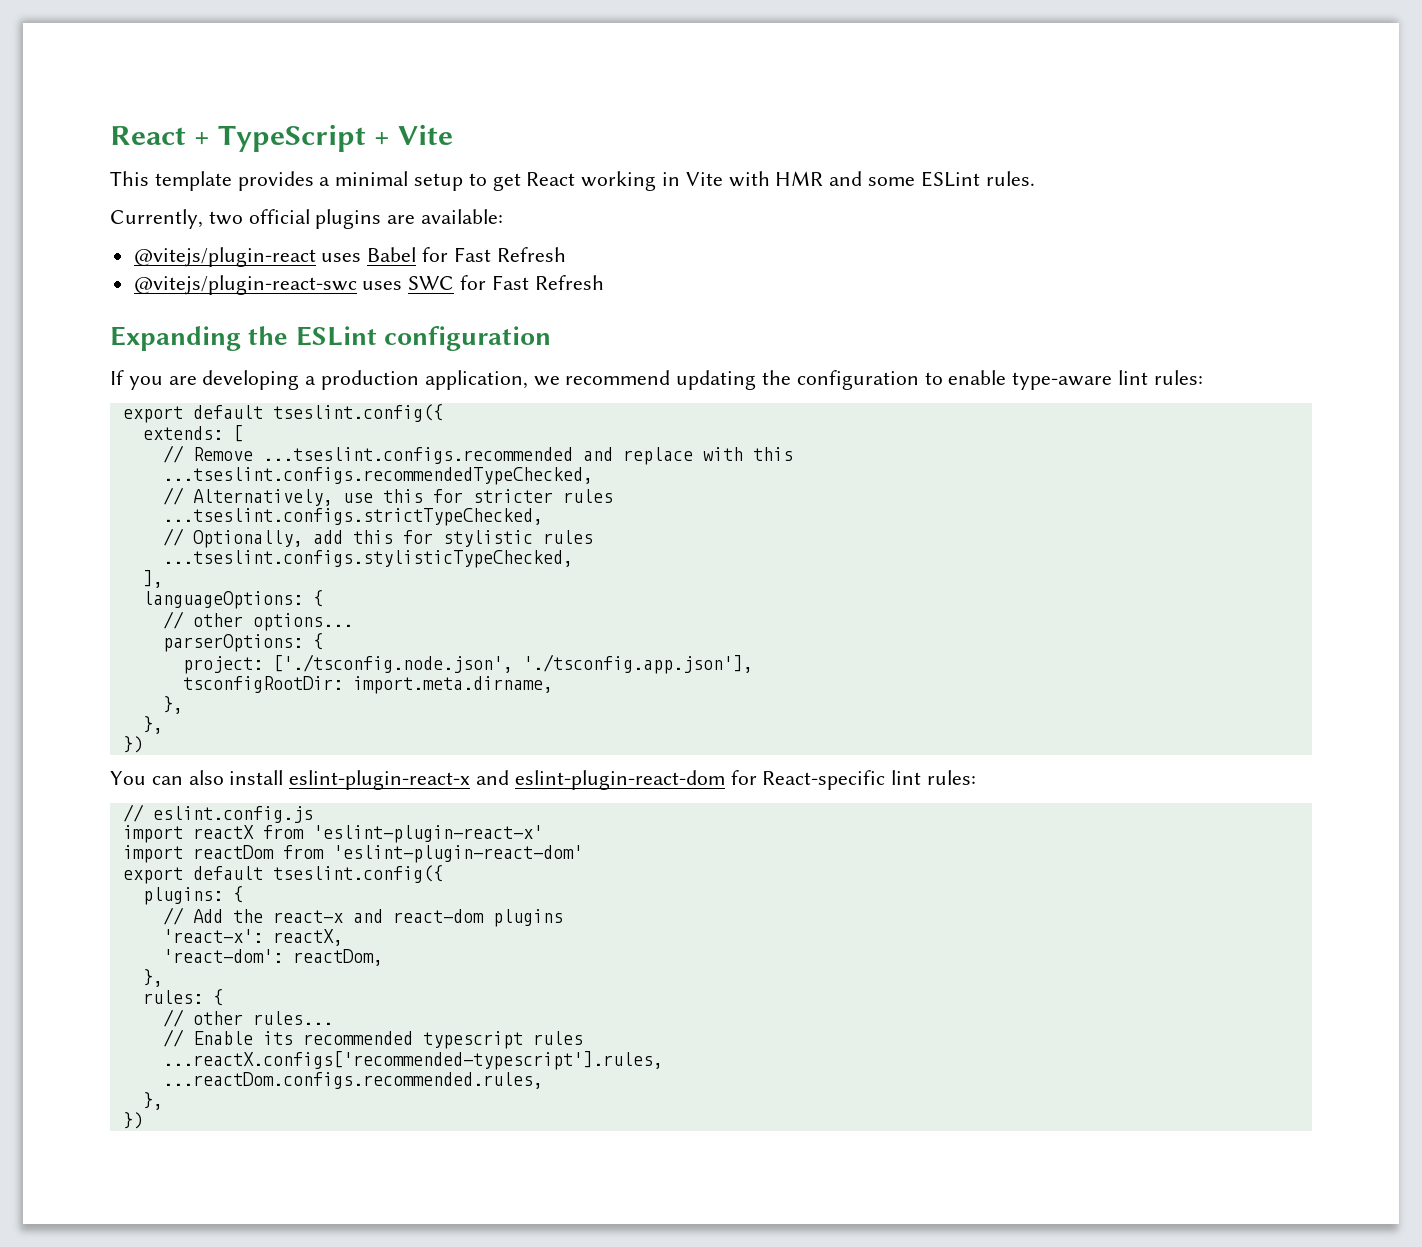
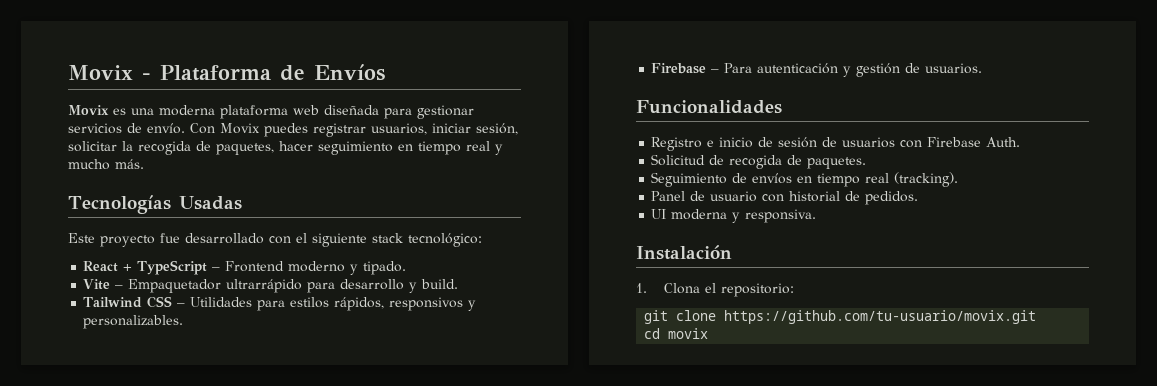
[110,124,454,152] [110,171,1035,191] [110,209,504,229] [133,247,566,267] [133,275,604,295] [110,326,551,351] [110,370,1203,390] [122,404,443,423] [142,425,243,442] [162,445,793,465] [162,467,593,485] [162,487,613,506] [162,508,543,526] [162,528,593,548] [162,550,573,568] [142,570,163,588] [142,590,323,609] [162,611,353,631] [162,633,323,652] [182,654,753,674] [182,676,553,694] [162,696,183,714] [142,716,163,734] [122,736,143,753] [110,770,977,790] [122,804,313,823] [122,825,543,843] [122,845,583,863] [122,865,443,884] [142,886,243,905] [162,907,563,927] [162,929,343,946] [162,949,383,966] [142,969,163,987] [142,989,223,1006] [162,1009,333,1027] [162,1029,583,1049] [162,1051,663,1070] [162,1072,543,1089] [142,1092,163,1110] [122,1112,143,1129] React + TypeScript + Vite // This template provides a minimal setup to get React working in Vite with HMR and some ESLint rules. // Currently, two official plugins are available: // @vitejs/plugin-react uses Babel for Fast Refresh // @vitejs/plugin-react-swc uses SWC for Fast Refresh // Expanding the ESLint configuration // If you are developing a production application, we recommend updating the configuration to enable type-aware lint rules: // export default tseslint.config({ // extends: [ // // Remove ...tseslint.configs.recommended and replace with this // ...tseslint.configs.recommendedTypeChecked, // // Alternatively, use this for stricter rules // ...tseslint.configs.strictTypeChecked, // // Optionally, add this for stylistic rules // ...tseslint.configs.stylisticTypeChecked, // ], // languageOptions: { // // other options... // parserOptions: { // project: ['./tsconfig.node.json', './tsconfig.app.json'], // tsconfigRootDir: import.meta.dirname, // }, // }, // }) // You can also install eslint-plugin-react-x and eslint-plugin-react-dom for React-specific lint rules: // // eslint.config.js // import reactX from 'eslint-plugin-react-x' // import reactDom from 'eslint-plugin-react-dom' // export default tseslint.config({ // plugins: { // // Add the react-x and react-dom plugins // 'react-x': reactX, // 'react-dom': reactDom, // }, // rules: { // // other rules... // // Enable its recommended typescript rules // ...reactX.configs['recommended-typescript'].rules, // ...reactDom.configs.recommended.rules, // }, // }) -> [68,64,385,81] [68,105,474,119] [68,123,518,137] [68,141,503,155] [68,159,144,170] [68,195,242,214] [68,233,482,247] [83,260,407,275] [83,279,459,293] [83,296,477,311] [83,315,184,329] [651,63,983,77] [636,100,782,114] [651,137,1021,151] [651,154,867,169] [651,172,959,187] [651,191,919,205] [651,209,817,223] [636,245,732,260] [636,283,794,297] [644,310,1037,324] [644,328,709,339] Movix - Plataforma de Envíos // Movix es una moderna plataforma web diseñada para gestionar servicios de envío. Con Movix puedes registrar usuarios, iniciar sesión, solicitar la recogida de paquetes, hacer seguimiento en tiempo real y mucho más. // Tecnologías Usadas // Este proyecto fue desarrollado con el siguiente stack tecnológico: // React + TypeScript – Frontend moderno y tipado. // Vite – Empaquetador ultrarrápido para desarrollo y build. // Tailwind CSS – Utilidades para estilos rápidos, responsivos y personalizables. // Firebase – Para autenticación y gestión de usuarios. // Funcionalidades // Registro e inicio de sesión de usuarios con Firebase Auth. // Solicitud de recogida de paquetes. // Seguimiento de envíos en tiempo real (tracking). // Panel de usuario con historial de pedidos. // UI moderna y responsiva. // Instalación // 1. Clona el repositorio: // git clone https://github.com/tu-usuario/movix.git // cd movix

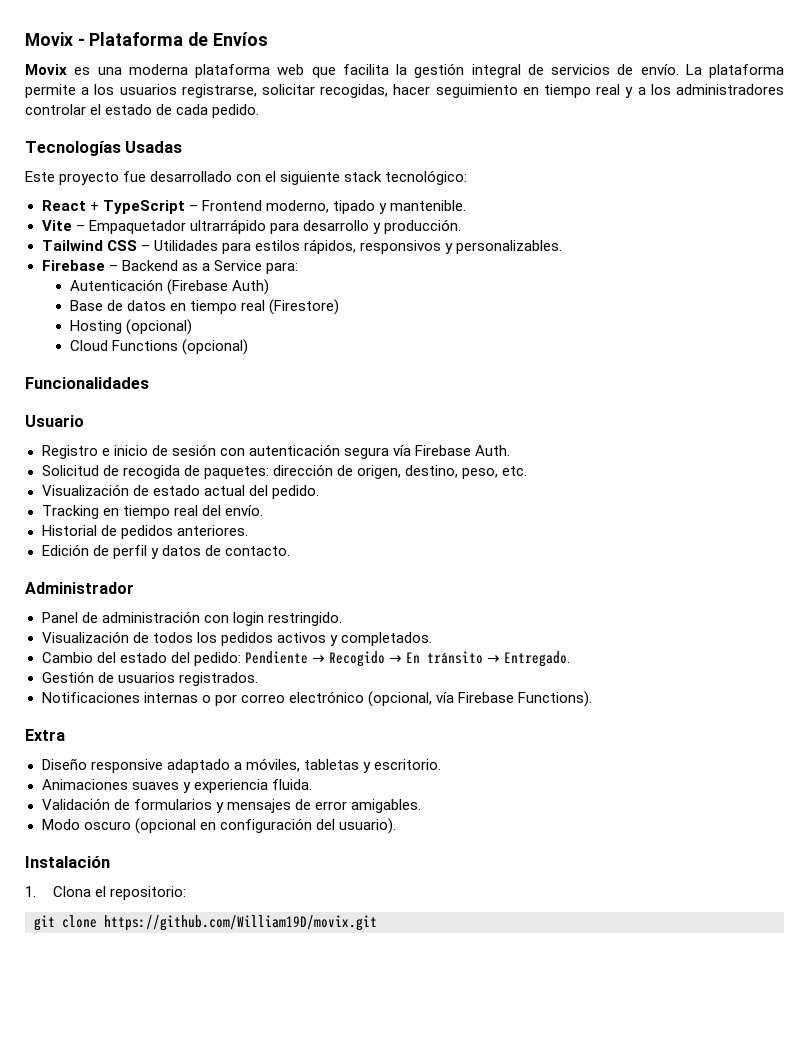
[324,105,474,119] [68,123,518,137] [68,141,274,155] diseñada para gestionar servicios de envío. Con Movix puedes registrar usuarios, iniciar sesión, solicitar la recogida de paquetes, -> [311,63,784,78] [25,84,389,98] que facilita la gestión integral de servicios de envío. La plataforma permite a los usuarios registrarse, solicitar recogidas,
[68,159,144,170] mucho más. -> [637,84,785,95] [25,104,260,118] a los administradores controlar el estado de cada pedido.
[288,261,407,275] moderno y tipado. -> [265,200,466,214] moderno, tipado y mantenible.
[421,279,459,289] build. -> [383,219,461,234] producción.
[724,63,983,77] Para autenticación y gestión de usuarios. -> [121,260,298,274] [69,279,269,295] [69,299,340,315] [69,319,192,335] [69,339,248,355] Backend as a Service para: // Autenticación (Firebase Auth) // Base de datos en tiempo real (Firestore) // Hosting (opcional) // Cloud Functions (opcional)
(782, 107) none -> [25,415,84,427] // Usuario
[822,137,923,148] de usuarios con -> [219,444,411,459] con autenticación segura vía
[807,157,867,169] [651,172,959,187] [651,191,919,205] [651,209,817,223] paquetes. // Seguimiento de envíos en tiempo real (tracking). // Panel de usuario con historial de pedidos. // UI moderna y responsiva. -> [203,464,527,479] [41,484,319,499] [41,505,263,519] [41,525,248,539] [41,544,290,559] [25,582,134,594] [41,611,342,626] [41,631,432,646] [41,651,571,667] [41,671,258,686] [41,691,592,707] [25,729,65,741] [41,758,441,773] [41,779,312,793] [41,798,421,813] [41,818,396,834] paquetes: dirección de origen, destino, peso, etc. // Visualización de estado actual del pedido. // Tracking en tiempo real del envío. // Historial de pedidos anteriores. // Edición de perfil y datos de contacto. // Administrador // Panel de administración con login restringido. // Visualización de todos los pedidos activos y completados. // Cambio del estado del pedido: Pendiente → Recogido → En tránsito → Entregado. // Gestión de usuarios registrados. // Notificaciones internas o por correo electrónico (opcional, vía Firebase Functions). // Extra // Diseño responsive adaptado a móviles, tabletas y escritorio. // Animaciones suaves y experiencia fluida. // Validación de formularios y mensajes de error amigables. // Modo oscuro (opcional en configuración del usuario).
[724,310,1037,324] [644,328,709,339] https://github.com/tu-usuario/movix.git // cd movix -> [104,915,377,931] https://github.com/William19D/movix.git

